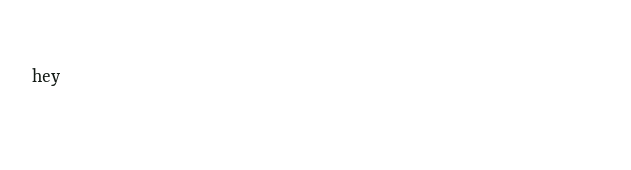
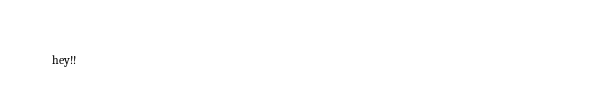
[32,68,60,86] hey -> [52,55,76,67] hey!!

